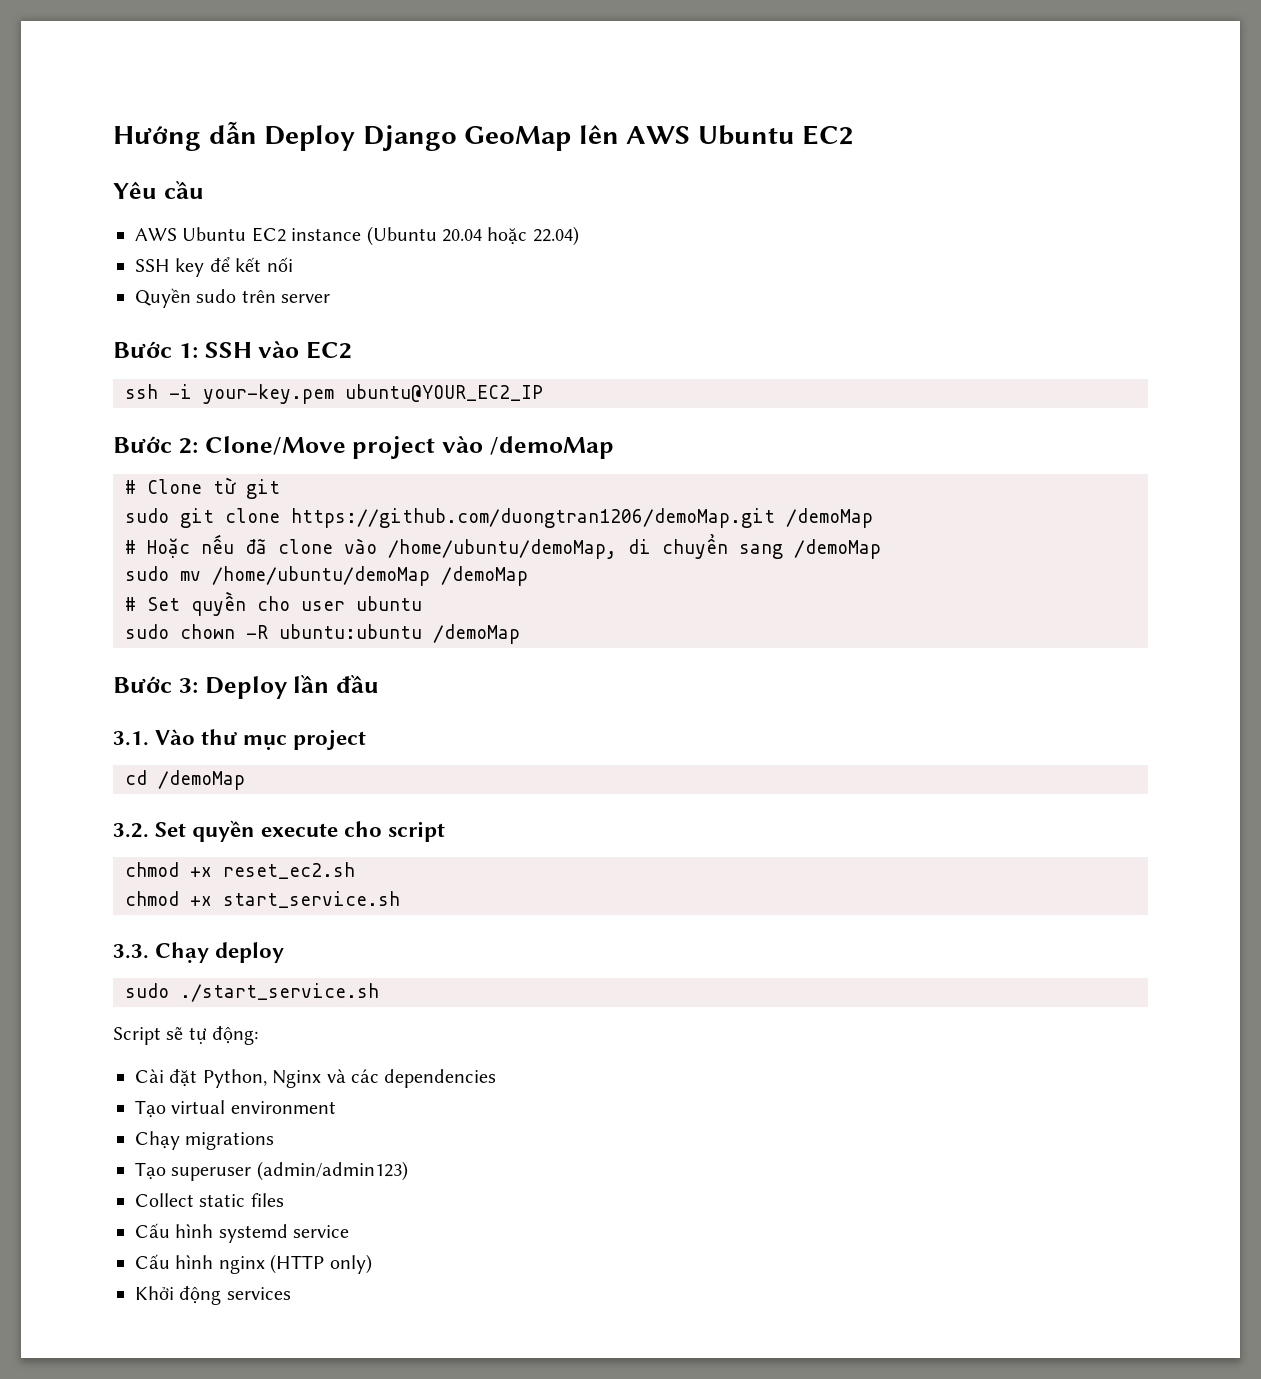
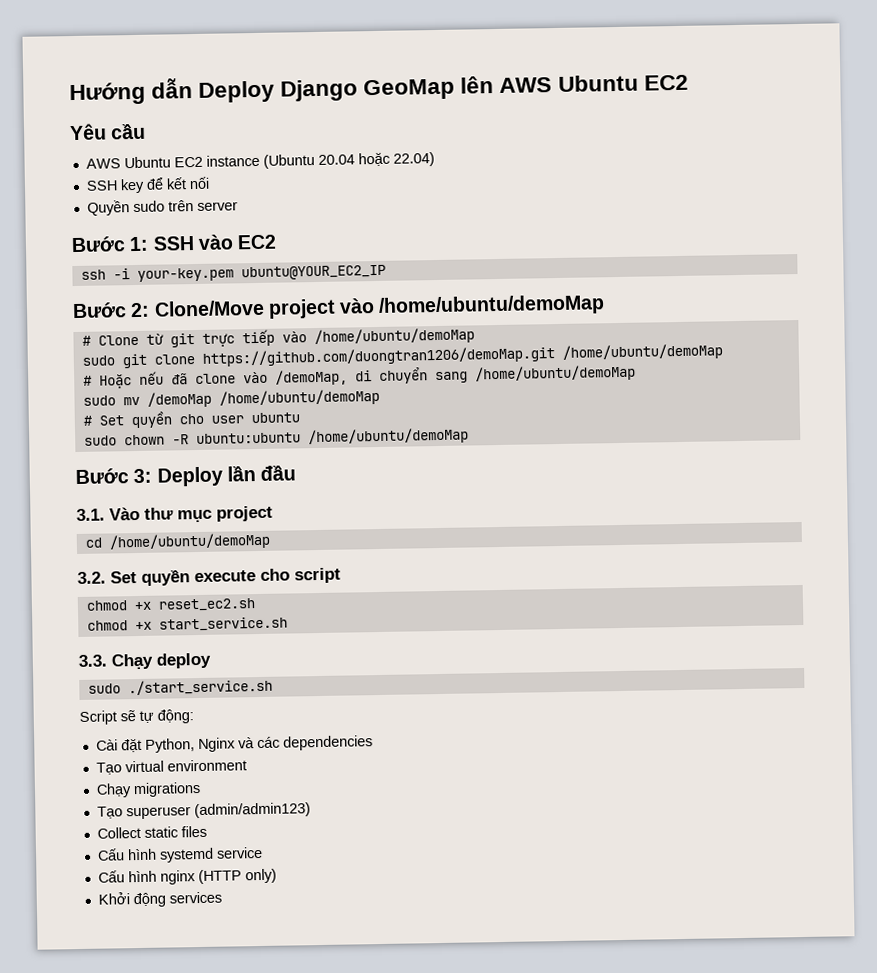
[489,436,614,459] /demoMap -> [378,294,606,317] /home/ubuntu/demoMap
(280, 489) none -> [201,327,475,347] trực tiếp vào /home/ubuntu/demoMap
[786,508,873,528] /demoMap -> [561,343,723,361] /home/ubuntu/demoMap
[388,539,617,559] /home/ubuntu/demoMap, -> [274,369,348,386] /demoMap,
[794,539,881,559] /demoMap -> [474,364,636,383] /home/ubuntu/demoMap
[212,566,528,586] /home/ubuntu/demoMap /demoMap -> [146,388,380,408] /demoMap /home/ubuntu/demoMap
[433,624,520,644] /demoMap -> [307,427,469,446] /home/ubuntu/demoMap
[158,770,245,790] /demoMap -> [108,532,270,551] /home/ubuntu/demoMap

